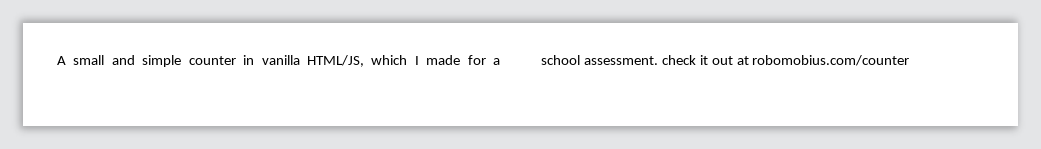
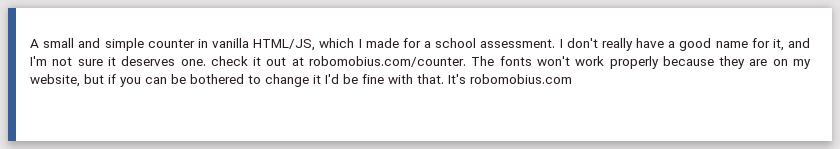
[661,55,910,66] check it out at robomobius.com/counter -> [559,38,810,51] [30,56,811,69] [30,74,572,87] I don't really have a good name for it, and I'm not sure it deserves one. check it out at robomobius.com/counter. The fonts won't work properly because they are on my website, but if you can be bothered to change it I'd be fine with that. It's robomobius.com

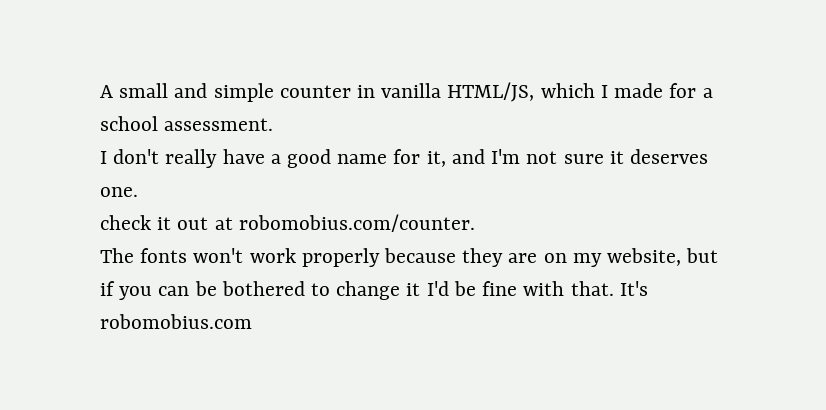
(556, 43) none -> (274, 124) //
(206, 62) none -> (138, 192) //
(467, 61) none -> (475, 223) //

